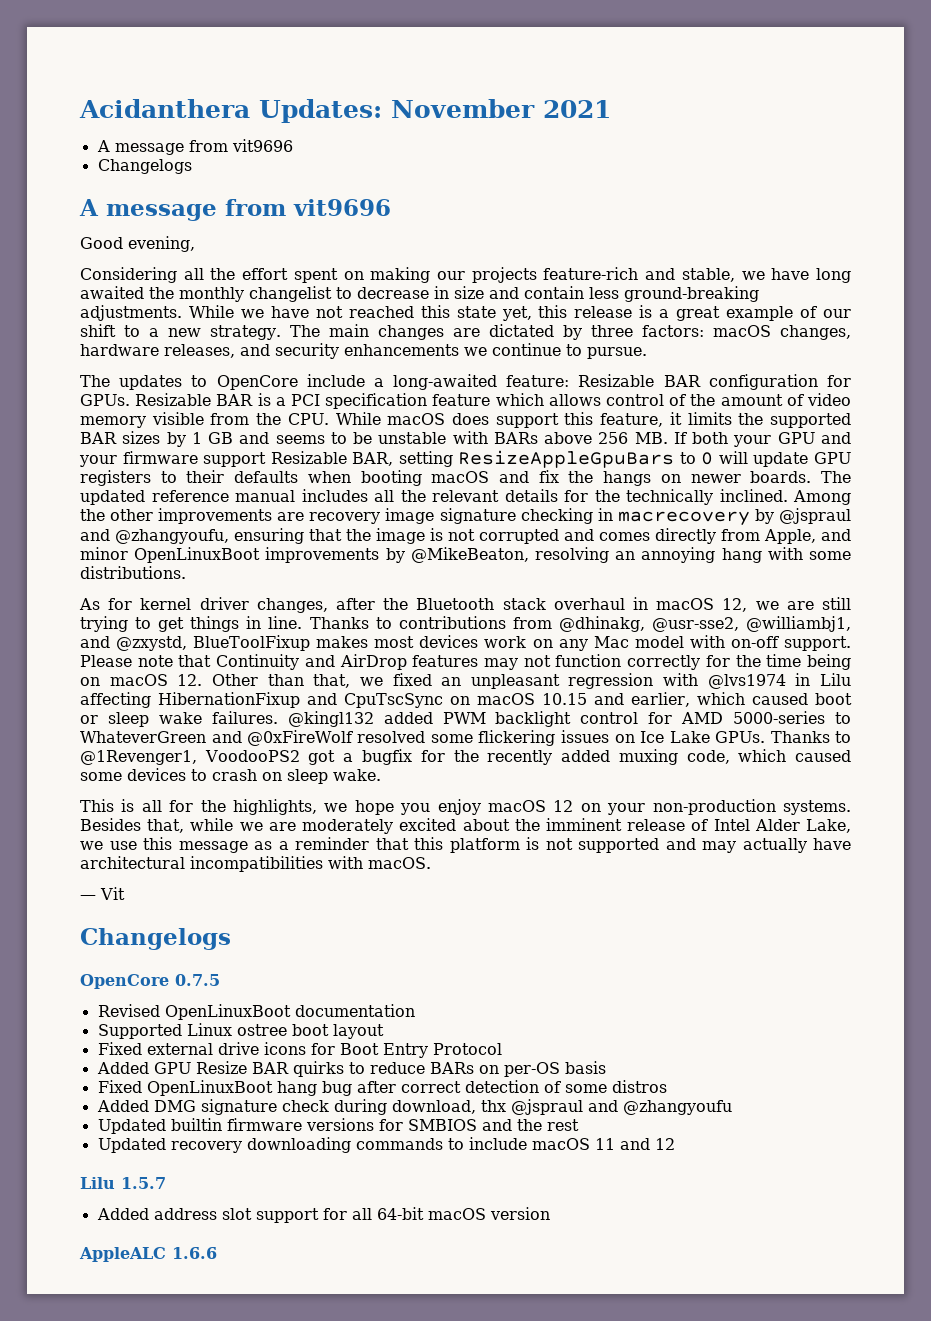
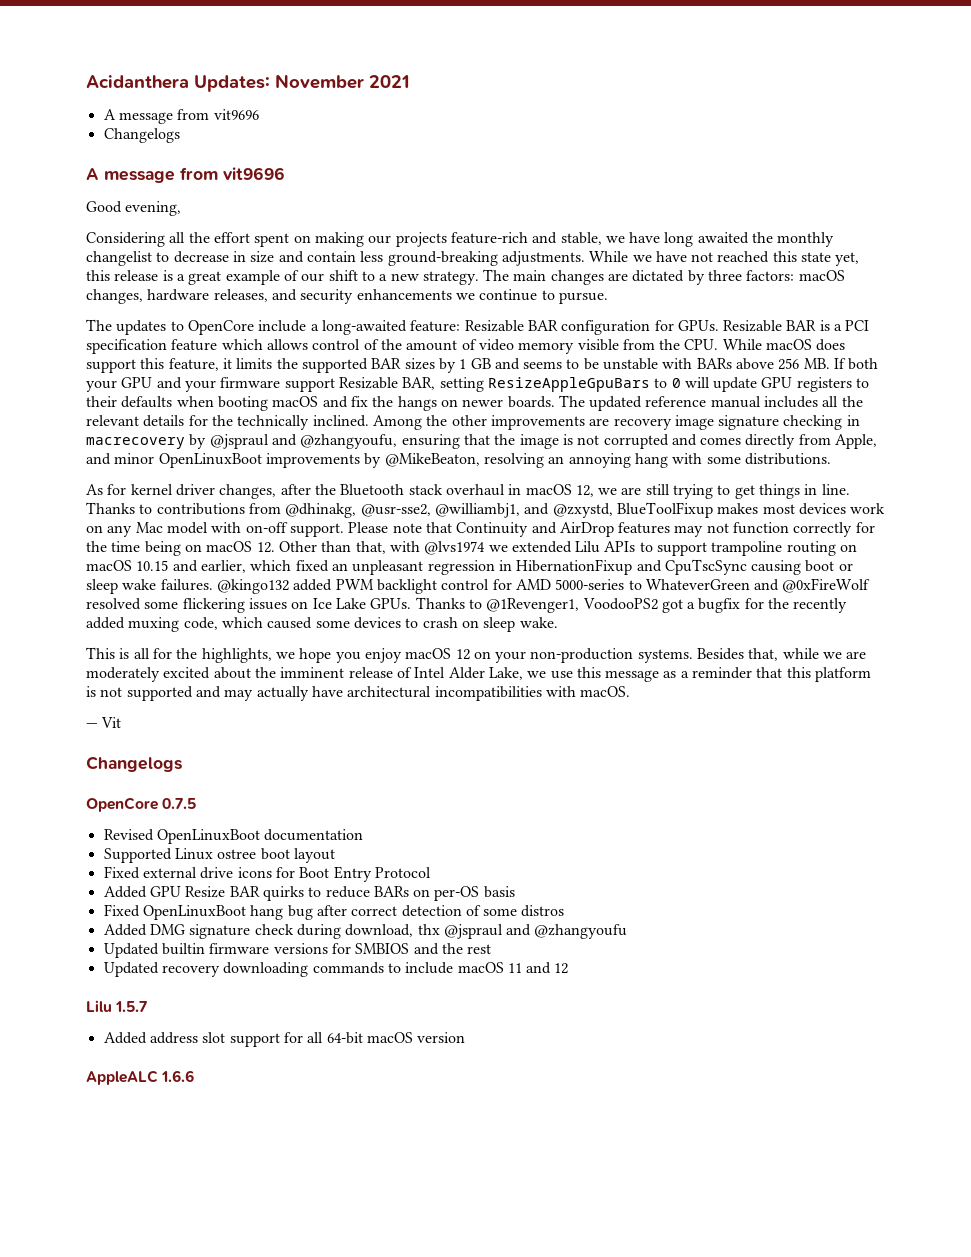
[359,673,851,689] [80,692,444,708] we fixed an unpleasant regression with @lvs1974 in Lilu affecting HibernationFixup and CpuTscSync -> [389,541,836,556] with @lvs1974 we extended Lilu APIs to support trampoline routing
[751,693,808,705] caused -> [295,559,802,575] fixed an unpleasant regression in HibernationFixup and CpuTscSync causing
[287,711,374,727] @kingl132 -> [216,579,289,594] @kingo132

